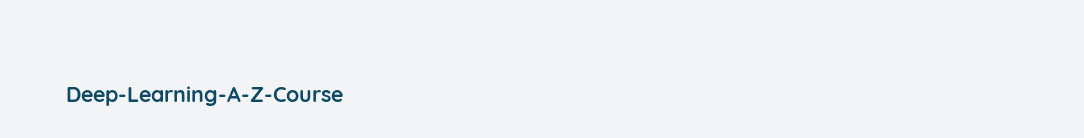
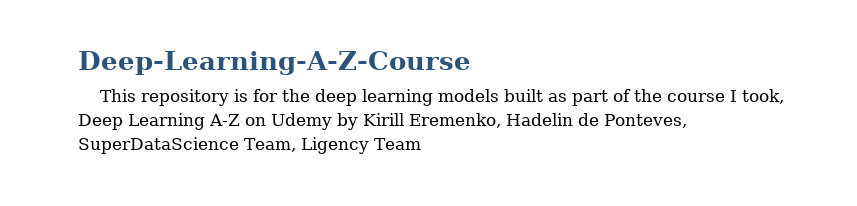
(343, 96) none -> [100,89,785,106] [78,113,687,130] [78,137,421,154] // This repository is for the deep learning models built as part of the course I took, Deep Learning A-Z on Udemy by Kirill Eremenko, Hadelin de Ponteves, SuperDataScience Team, Ligency Team

